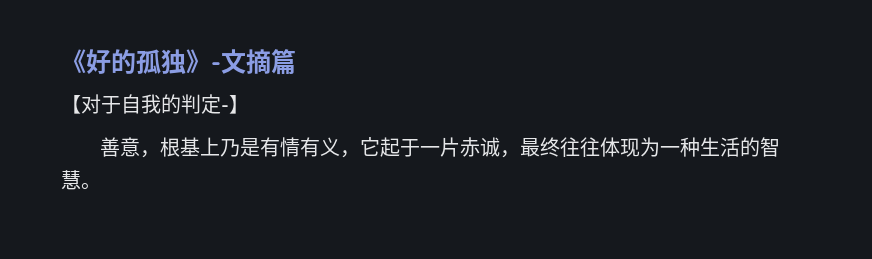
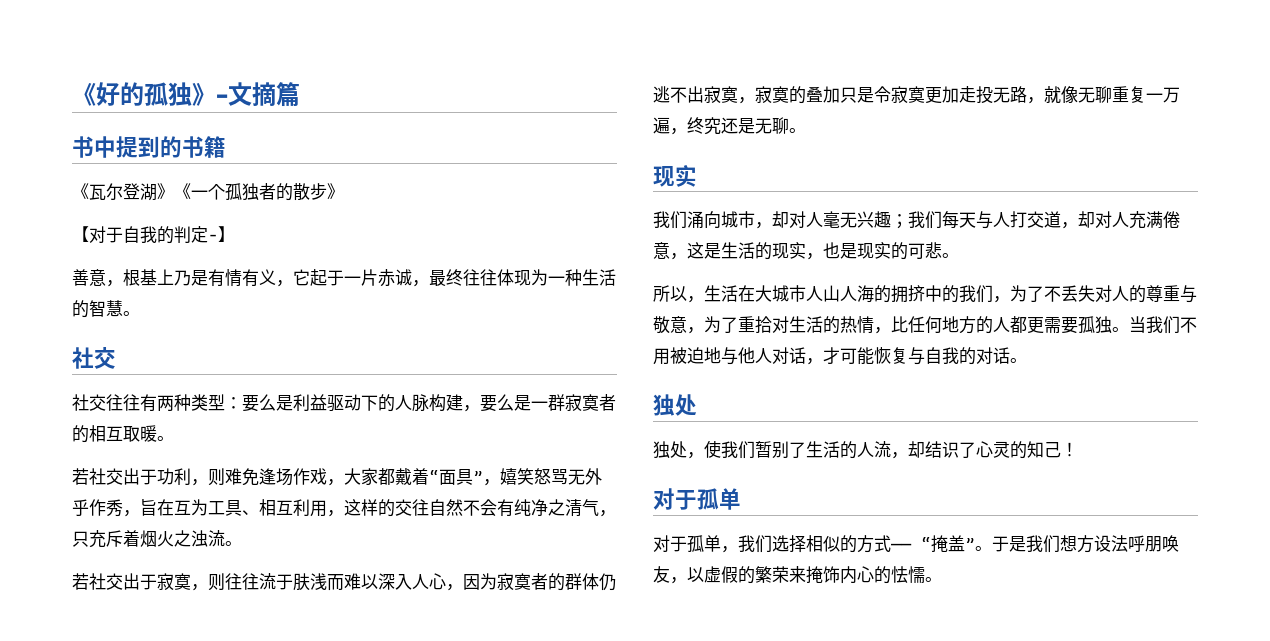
(296, 62) none -> [72,136,226,158] [72,183,344,201] // 书中提到的书籍 // 《瓦尔登湖》《一个孤独者的散步》
(101, 186) none -> [72,347,116,369] [72,394,616,412] [72,425,174,443] [72,468,602,486] [72,499,616,517] [72,530,242,548] [72,573,616,591] [653,86,1180,104] [653,117,806,135] [653,164,697,187] [653,211,1180,229] [653,242,959,260] [653,285,1197,303] [653,316,1197,334] [653,347,1027,365] [653,394,697,416] [653,440,1078,459] [653,488,741,510] [653,535,1179,553] [653,566,942,584] // 社交 // 社交往往有两种类型：要么是利益驱动下的人脉构建，要么是一群寂寞者的相互取暖。 // 若社交出于功利，则难免逢场作戏，大家都戴着“面具”，嬉笑怒骂无外乎作秀，旨在互为工具、相互利用，这样的交往自然不会有纯净之清气，只充斥着烟火之浊流。 // 若社交出于寂寞，则往往流于肤浅而难以深入人心，因为寂寞者的群体仍逃不出寂寞，寂寞的叠加只是令寂寞更加走投无路，就像无聊重复一万遍，终究还是无聊。 // 现实 // 我们涌向城市，却对人毫无兴趣；我们每天与人打交道，却对人充满倦意，这是生活的现实，也是现实的可悲。 // 所以，生活在大城市人山人海的拥挤中的我们，为了不丢失对人的尊重与敬意，为了重拾对生活的热情，比任何地方的人都更需要孤独。当我们不用被迫地与他人对话，才可能恢复与自我的对话。 // 独处 // 独处，使我们暂别了生活的人流，却结识了心灵的知己！ // 对于孤单 // 对于孤单，我们选择相似的方式—— “掩盖”。于是我们想方设法呼朋唤友，以虚假的繁荣来掩饰内心的怯懦。

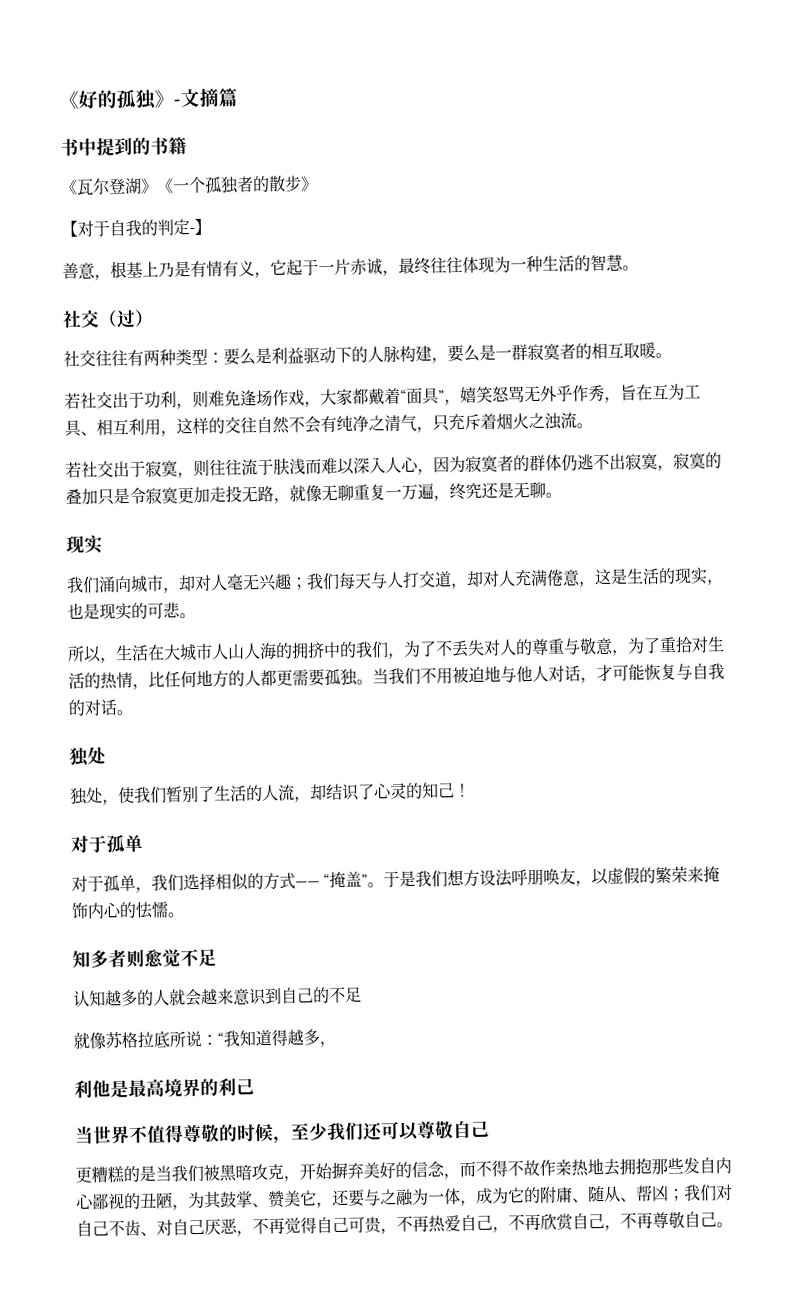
(116, 358) none -> [98,309,154,329] （过）
(942, 579) none -> [72,948,217,969] [73,986,362,1007] [73,1029,336,1050] [74,1078,255,1099] [75,1120,490,1145] [75,1157,732,1184] [76,1184,733,1211] [76,1211,733,1237] // 知多者则愈觉不足 // 认知越多的人就会越来意识到自己的不足 // 就像苏格拉底所说：“我知道得越多， // 利他是最高境界的利己 // 当世界不值得尊敬的时候，至少我们还可以尊敬自己 // 更糟糕的是当我们被黑暗攻克，开始摒弃美好的信念，而不得不故作亲热地去拥抱那些发自内心鄙视的丑陋，为其鼓掌、赞美它，还要与之融为一体，成为它的附庸、随从、帮凶；我们对自己不齿、对自己厌恶，不再觉得自己可贵，不再热爱自己，不再欣赏自己，不再尊敬自己。

